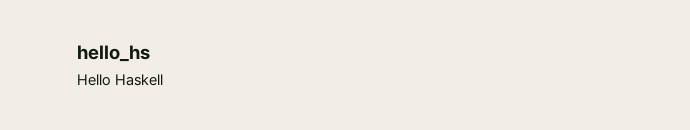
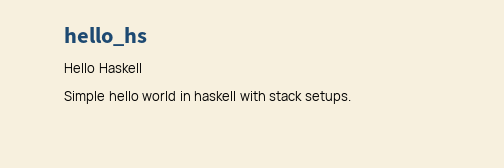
(164, 80) none -> [64,91,351,104] // Simple hello world in haskell with stack setups.

